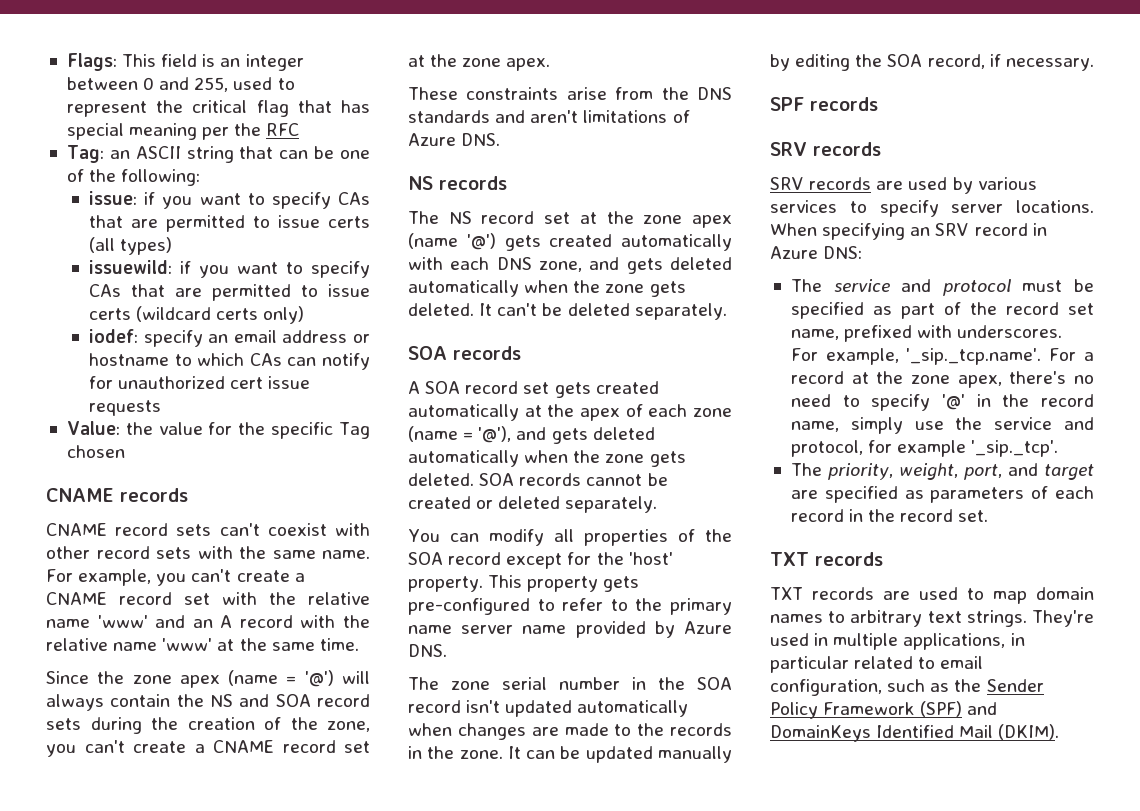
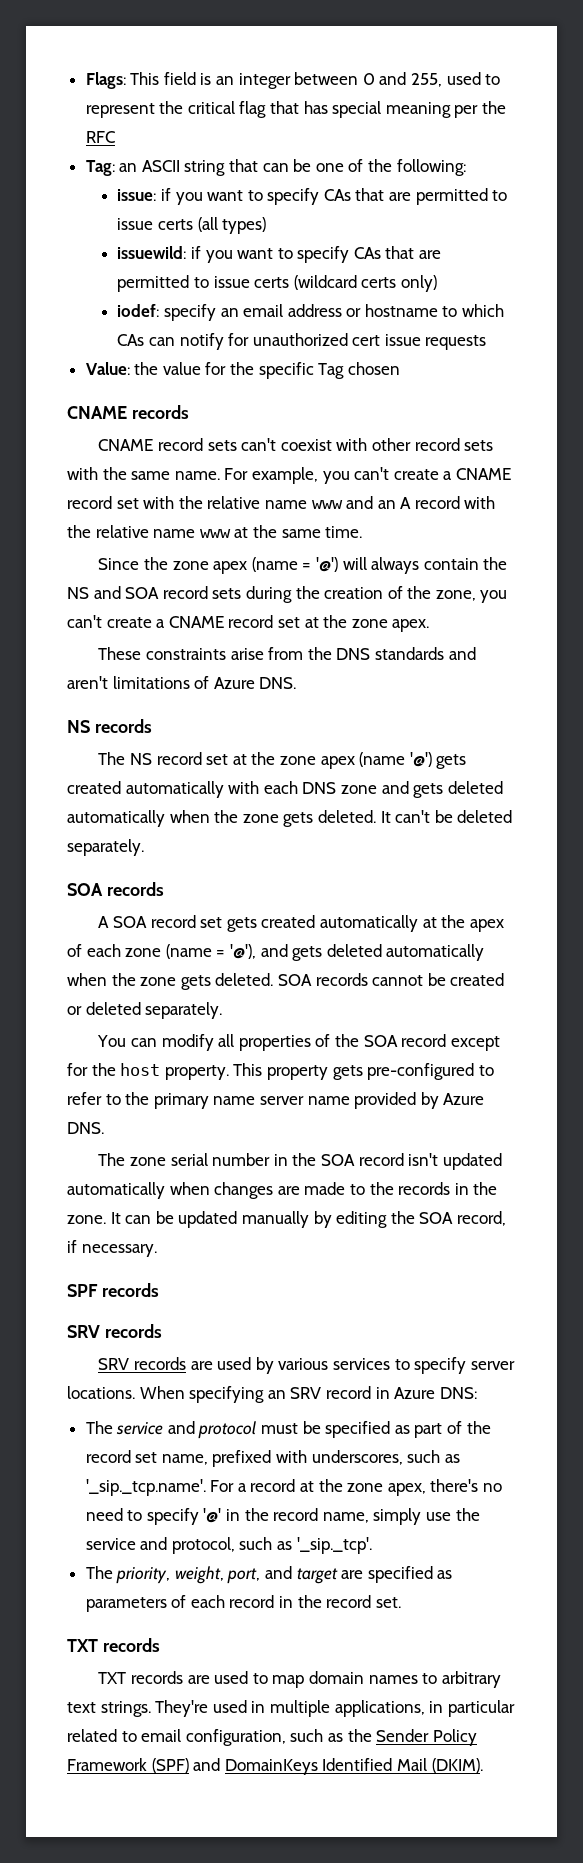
[97,615,148,628] 'www' -> [311,500,343,509] www
[162,638,213,651] 'www' -> [199,529,231,538] www
[539,261,582,272] zone, -> [340,785,377,794] zone
[628,552,673,565] 'host' -> [120,1063,161,1076] host
[957,325,1063,338] [790,348,899,365] underscores. For example, -> [311,1450,460,1465] underscores, such as
[868,440,967,457] for example -> [239,1537,293,1550] such as

